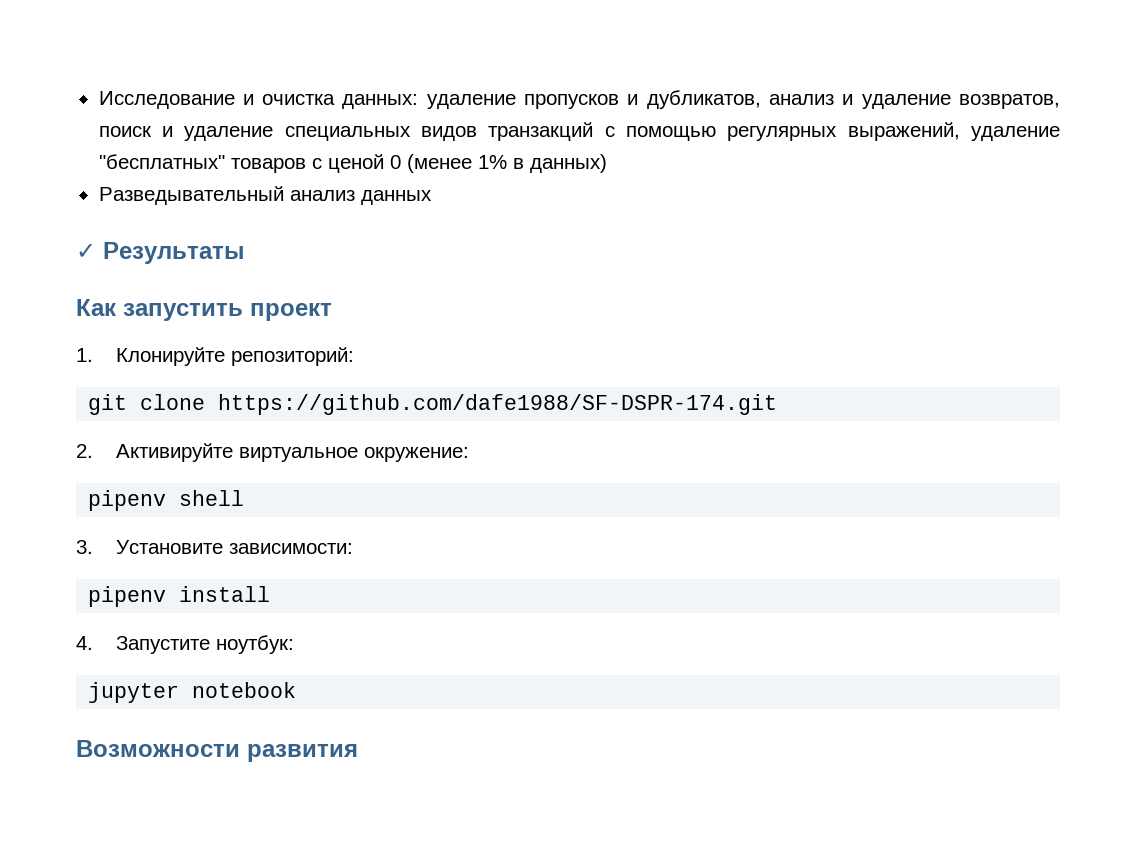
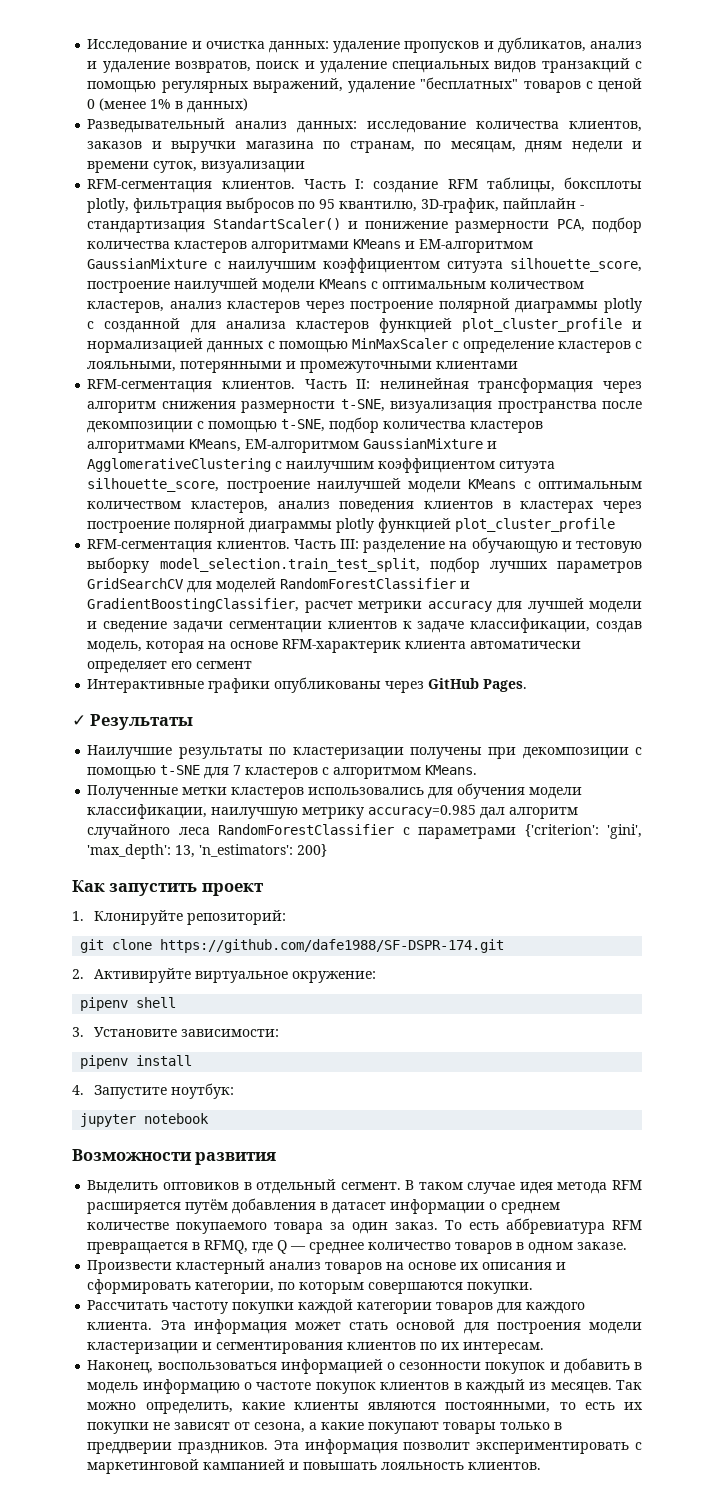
[360,190,432,205] [76,242,245,264] данных // ✓ Результаты -> [297,121,642,133] [87,141,642,153] [87,161,306,173] [87,177,643,193] [87,197,585,213] [87,217,642,233] [87,239,534,253] [87,258,643,273] [87,278,585,293] [87,298,642,313] [87,318,642,333] [87,338,642,353] [87,361,519,373] [87,378,643,393] [87,399,642,413] [87,417,544,433] [87,438,498,453] [87,458,556,473] [87,478,642,493] [87,501,642,513] [87,518,616,533] [87,537,642,553] [87,557,642,573] [87,578,471,593] [87,598,642,613] [87,618,642,633] [87,639,582,653] [87,661,253,673] [87,677,528,693] [72,714,194,730] [87,745,642,759] [87,765,478,779] [87,783,583,799] [87,804,579,819] [87,824,642,839] [87,844,328,859] данных: исследование количества клиентов, заказов и выручки магазина по странам, по месяцам, дням недели и времени суток, визуализации // RFM-сегментация клиентов. Часть I: создание RFM таблицы, боксплоты plotly, фильтрация выбросов по 95 квантилю, 3D-график, пайплайн - стандартизация StandartScaler() и понижение размерности PCA, подбор количества кластеров алгоритмами KMeans и EM-алгоритмом GaussianMixture с наилучшим коэффициентом ситуэта silhouette_score, построение наилучшей модели KMeans с оптимальным количеством кластеров, анализ кластеров через построение полярной диаграммы plotly с созданной для анализа кластеров функцией plot_cluster_profile и нормализацией данных с помощью MinMaxScaler с определение кластеров с лояльными, потерянными и промежуточными клиентами // RFM-сегментация клиентов. Часть II: нелинейная трансформация через алгоритм снижения размерности t-SNE, визуализация пространства после декомпозиции с помощью t-SNE, подбор количества кластеров алгоритмами KMeans, EM-алгоритмом GaussianMixture и AgglomerativeClustering с наилучшим коэффициентом ситуэта silhouette_score, построение наилучшей модели KMeans с оптимальным количеством кластеров, анализ поведения клиентов в кластерах через построение полярной диаграммы plotly функцией plot_cluster_profile // RFM-сегментация клиентов. Часть III: разделение на обучающую и тестовую выборку model_selection.train_test_split, подбор лучших параметров GridSearchCV для моделей RandomForestClassifier и GradientBoostingClassifier, расчет метрики accuracy для лучшей модели и сведение задачи сегментации клиентов к задаче классификации, создав модель, которая на основе RFM-характерик клиента автоматически определяет его сегмент // Интерактивные графики опубликованы через GitHub Pages. // ✓ Результаты // Наилучшие результаты по кластеризации получены при декомпозиции с помощью t-SNE для 7 кластеров с алгоритмом KMeans. // Полученные метки кластеров использовались для обучения модели классификации, наилучшую метрику accuracy=0.985 дал алгоритм случайного леса RandomForestClassifier с параметрами {'criterion': 'gini', 'max_depth': 13, 'n_estimators': 200}
(358, 753) none -> [87,1179,642,1194] [87,1198,561,1214] [87,1218,642,1234] [87,1240,628,1254] [87,1259,567,1274] [87,1279,534,1294] [87,1299,586,1314] [87,1319,642,1334] [87,1342,545,1354] [87,1358,642,1374] [87,1379,643,1394] [87,1402,643,1414] [87,1422,563,1434] [87,1439,642,1454] [87,1459,542,1474] // Выделить оптовиков в отдельный сегмент. В таком случае идея метода RFM расширяется путём добавления в датасет информации о среднем количестве покупаемого товара за один заказ. То есть аббревиатура RFM превращается в RFMQ, где Q — среднее количество товаров в одном заказе. // Произвести кластерный анализ товаров на основе их описания и сформировать категории, по которым совершаются покупки. // Рассчитать частоту покупки каждой категории товаров для каждого клиента. Эта информация может стать основой для построения модели кластеризации и сегментирования клиентов по их интересам. // Наконец, воспользоваться информацией о сезонности покупок и добавить в модель информацию о частоте покупок клиентов в каждый из месяцев. Так можно определить, какие клиенты являются постоянными, то есть их покупки не зависят от сезона, а какие покупают товары только в преддверии праздников. Эта информация позволит экспериментировать с маркетинговой кампанией и повышать лояльность клиентов.

